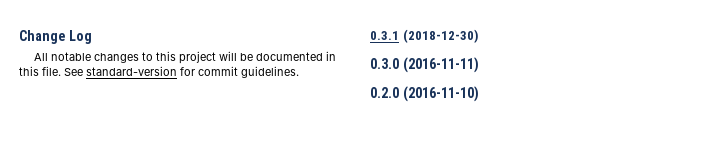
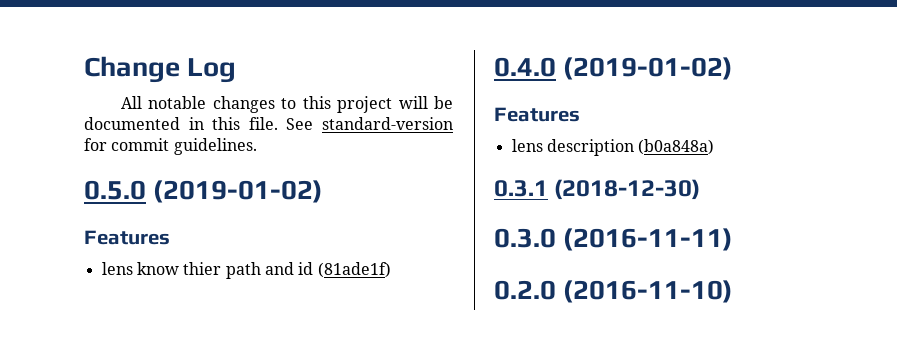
(299, 72) none -> [84,180,324,203] [84,230,170,245] [101,262,391,279] [494,57,734,80] [494,107,580,122] [511,139,715,156] // 0.5.0 (2019-01-02) // Features // lens know thier path and id (81ade1f) // 0.4.0 (2019-01-02) // Features // lens description (b0a848a)

